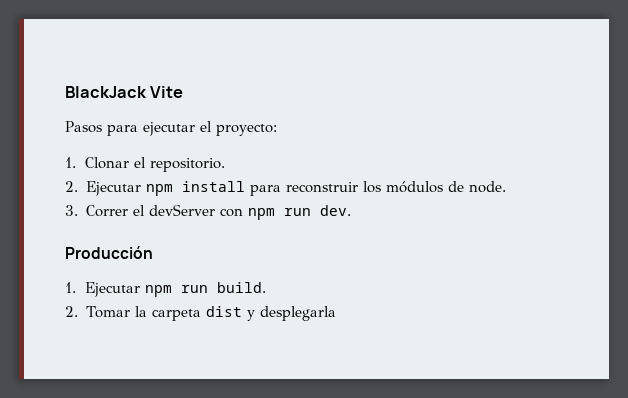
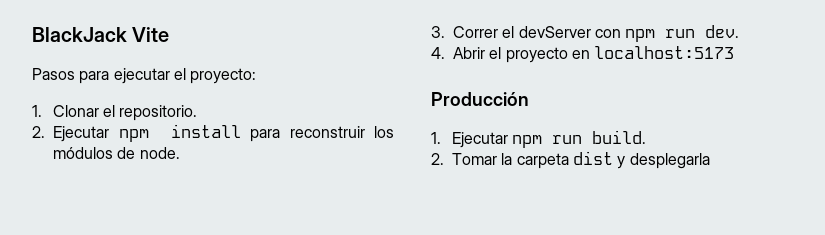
(351, 210) none -> [431,46,735,63] // 4. Abrir el proyecto en localhost:5173

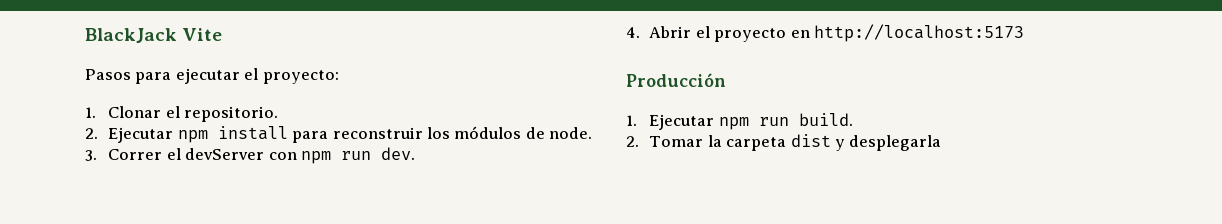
[594,46,735,59] localhost:5173 -> [814,24,1025,42] http://localhost:5173

